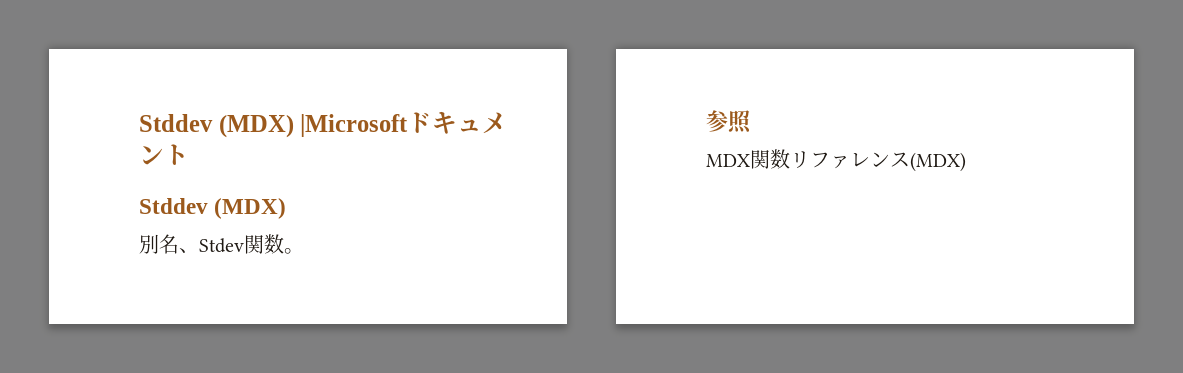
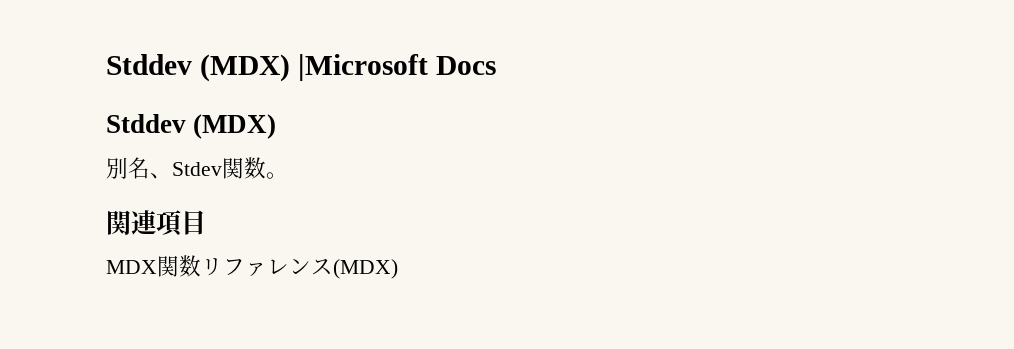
[407,111,508,134] [139,144,189,165] ドキュメント -> [435,56,496,75] Docs
[706,110,752,134] 参照 -> [106,210,206,236] 関連項目

